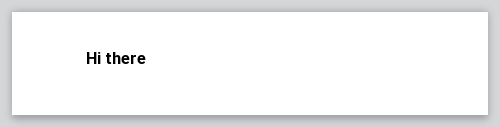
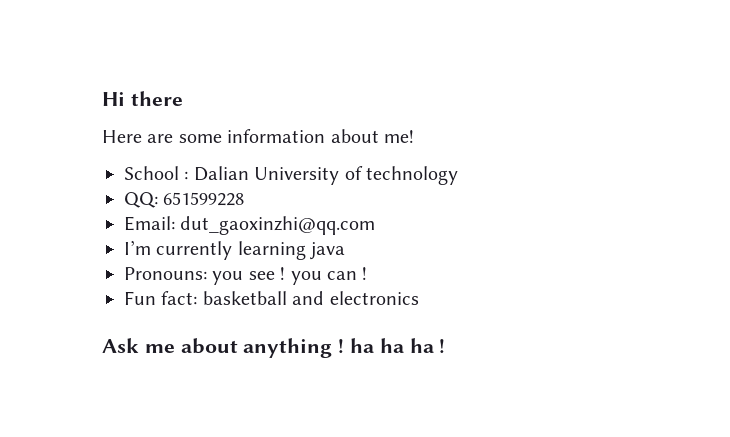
(147, 58) none -> [102,129,414,143] [124,166,458,185] [124,192,245,208] [124,216,376,235] [124,240,346,260] [124,267,368,285] [124,291,419,305] [102,338,446,358] // Here are some information about me! // School : Dalian University of technology // QQ: 651599228 // Email: dut_gaoxinzhi@qq.com // I’m currently learning java // Pronouns: you see ! you can ! // Fun fact: basketball and electronics // Ask me about anything ! ha ha ha !

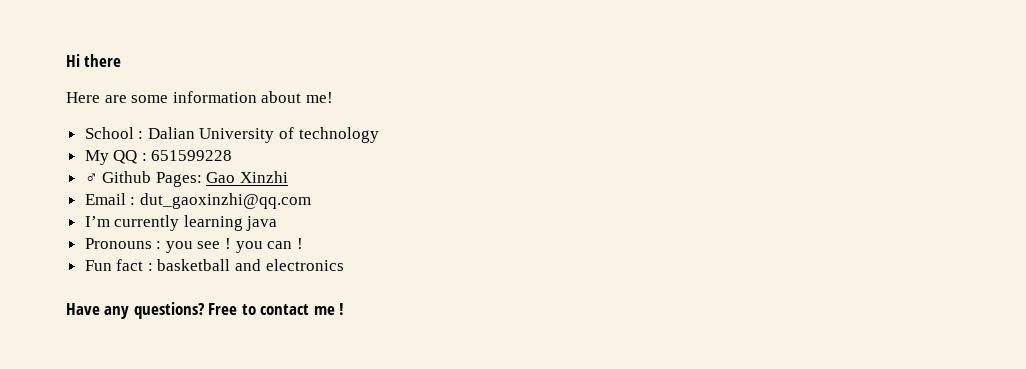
[124,192,245,208] [124,216,175,231] QQ: 651599228 // Email: -> [84,150,233,165] [84,171,289,187] [84,193,136,205] My QQ : 651599228 // ♂ Github Pages: Gao Xinzhi // Email :
[124,267,207,280] Pronouns: -> [84,238,162,249] Pronouns :
[161,291,198,305] fact: -> [116,259,153,271] fact :
[102,338,434,358] Ask me about anything ! ha ha ha -> [66,302,335,319] Have any questions? Free to contact me

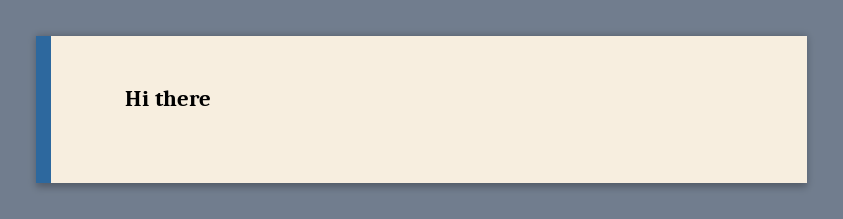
[66,91,333,103] [84,127,379,143] [84,150,233,165] [84,171,289,187] [84,193,311,209] [84,215,278,231] [84,238,303,253] [84,259,344,271] [66,302,345,319] // Here are some information about me! // School : Dalian University of technology // My QQ : 651599228 // ♂ Github Pages: Gao Xinzhi // Email : dut_gaoxinzhi@qq.com // I’m currently learning java // Pronouns : you see ! you can ! // Fun fact : basketball and electronics // Have any questions? Free to contact me ! -> (212, 98) none

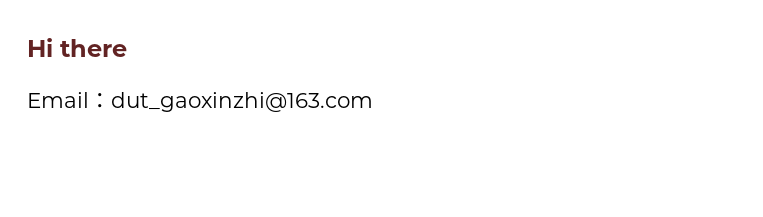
(212, 98) none -> [27,92,373,112] // Email：dut_gaoxinzhi@163.com

